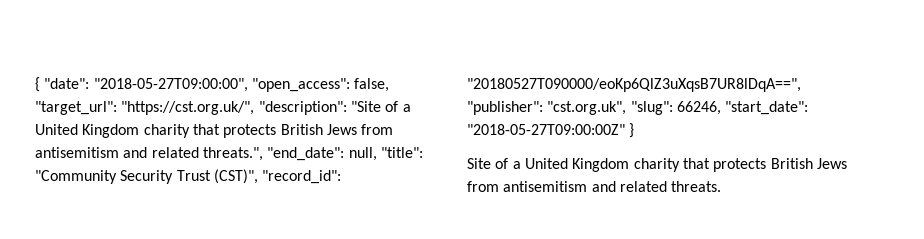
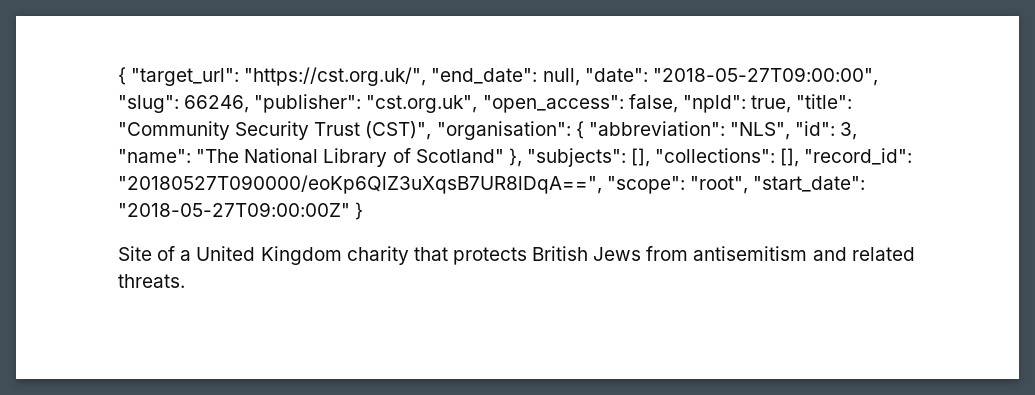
[35,77,390,92] [35,101,411,115] [35,124,394,138] [35,147,377,161] { "date": "2018-05-27T09:00:00", "open_access": false, "target_url": "https://cst.org.uk/", "description": "Site of a United Kingdom charity that protects British Jews from antisemitism and related threats.", "end_date": null, -> [118,67,878,86] [118,94,791,113] { "target_url": "https://cst.org.uk/", "end_date": null, "date": "2018-05-27T09:00:00", "slug": 66246, "publisher": "cst.org.uk", "open_access": false, "npld": true,
[262,170,342,184] [467,78,801,92] [467,101,721,115] "record_id": "20180527T090000/eoKp6QlZ3uXqsB7UR8lDqA==", "publisher": "cst.org.uk", "slug": 66246, -> [436,121,858,140] [118,148,913,167] [118,175,749,194] "organisation": { "abbreviation": "NLS", "id": 3, "name": "The National Library of Scotland" }, "subjects": [], "collections": [], "record_id": "20180527T090000/eoKp6QlZ3uXqsB7UR8lDqA==", "scope": "root",

